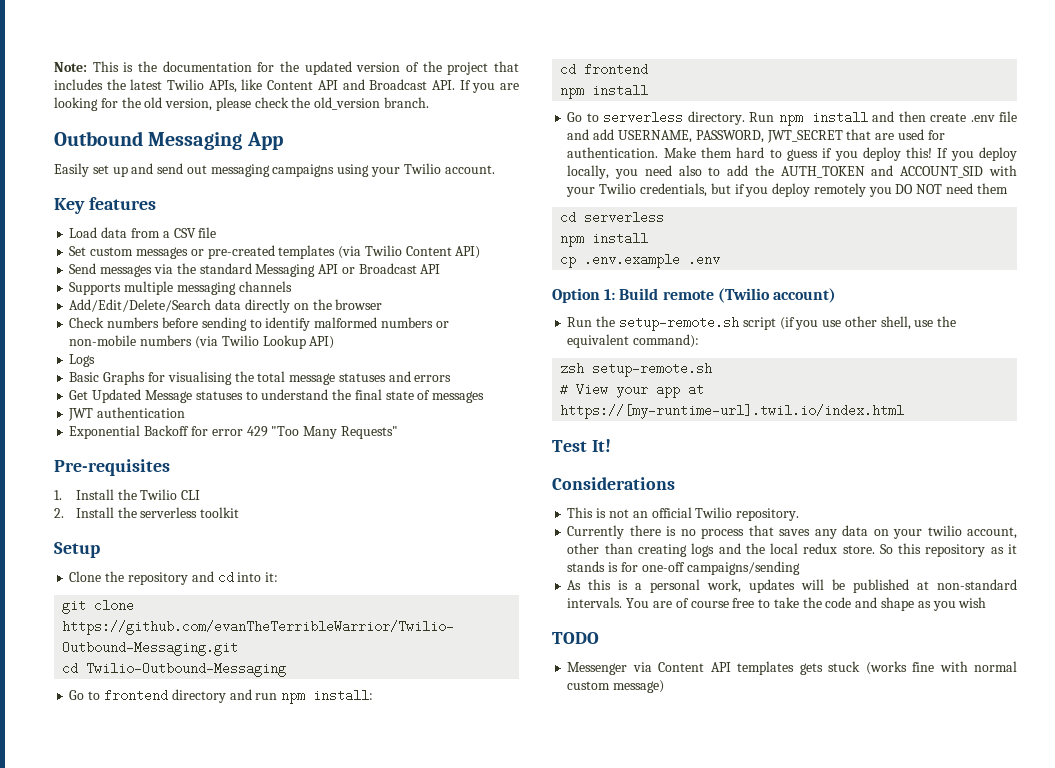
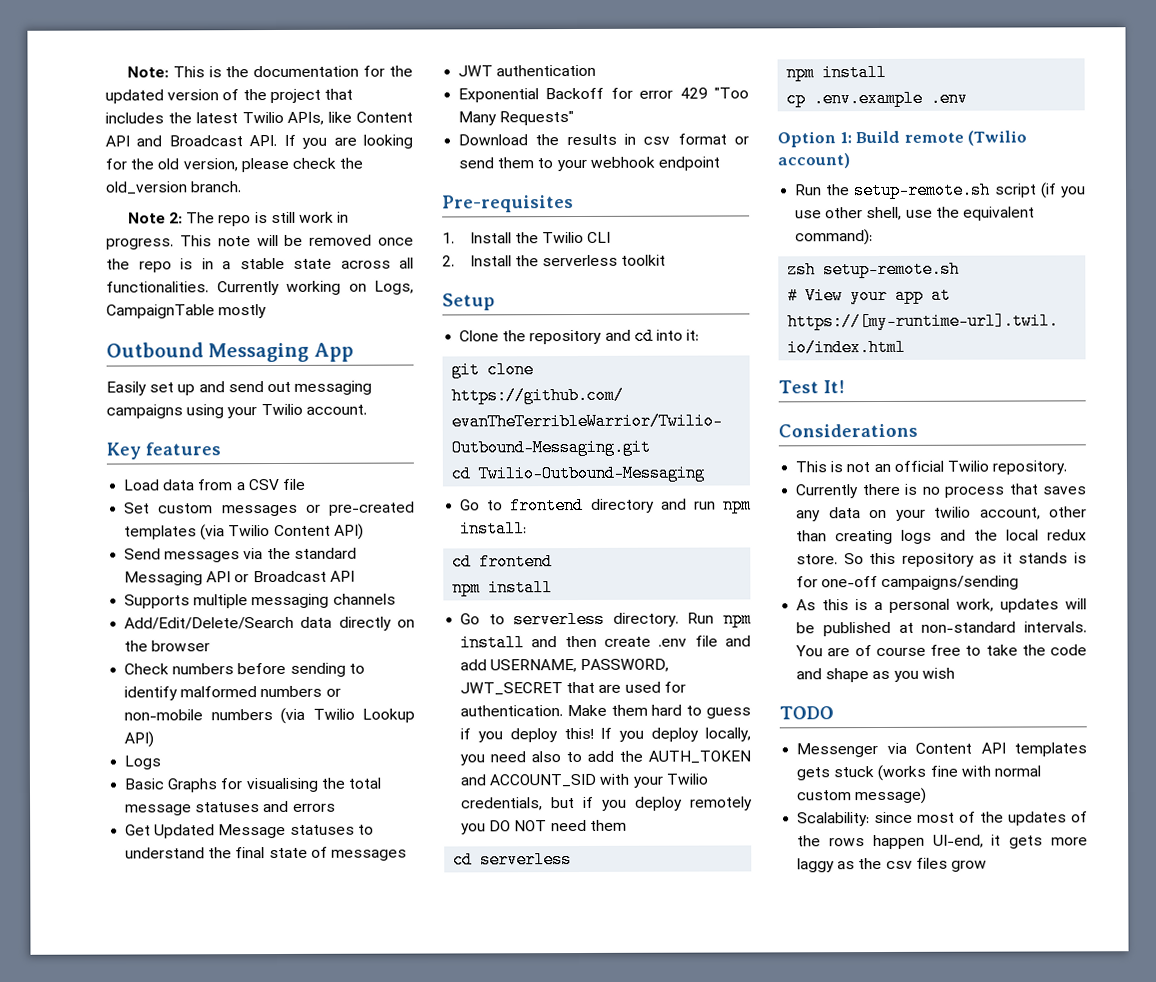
(430, 102) none -> [127,211,350,227] [106,234,414,250] [106,257,414,273] [106,280,414,296] [106,304,268,319] // Note 2: The repo is still work in progress. This note will be removed once the repo is in a stable state across all functionalities. Currently working on Logs, CampaignTable mostly
(398, 432) none -> [458,133,749,146] [458,156,720,172] // Download the results in csv format or send them to your webhook endpoint
(665, 686) none -> [797,811,1088,827] [797,834,1088,850] [797,857,987,873] // Scalability: since most of the updates of the rows happen UI-end, it gets more laggy as the csv files grow

